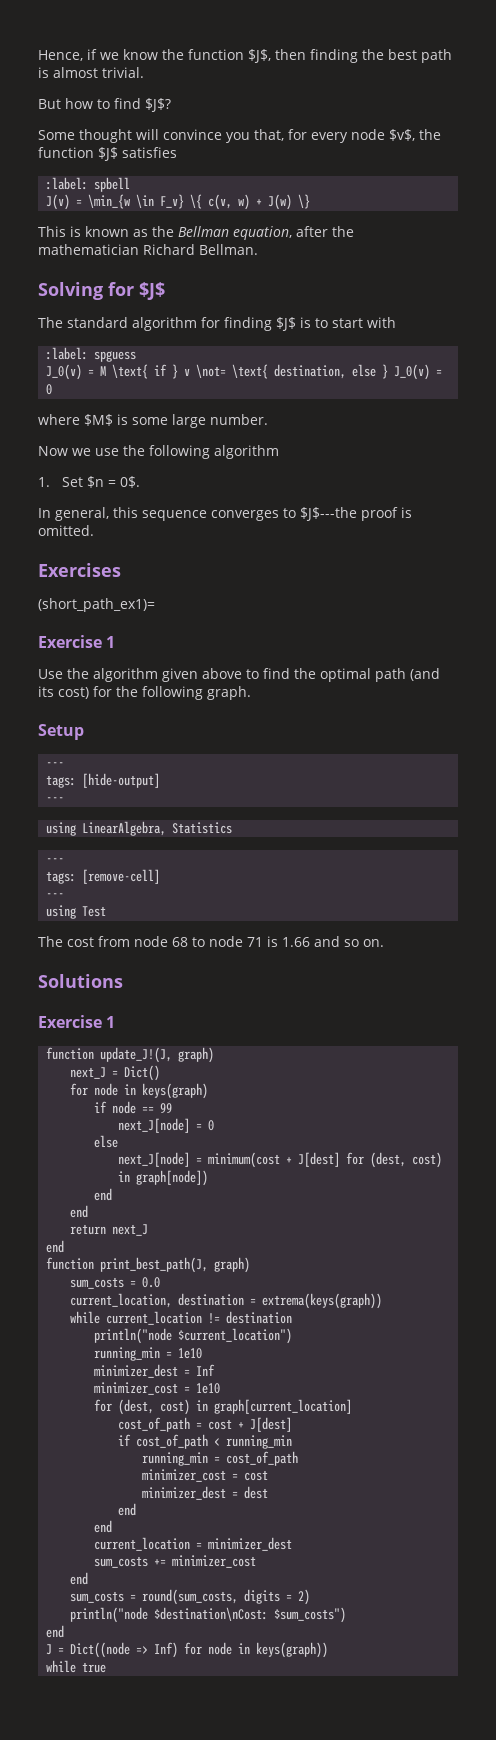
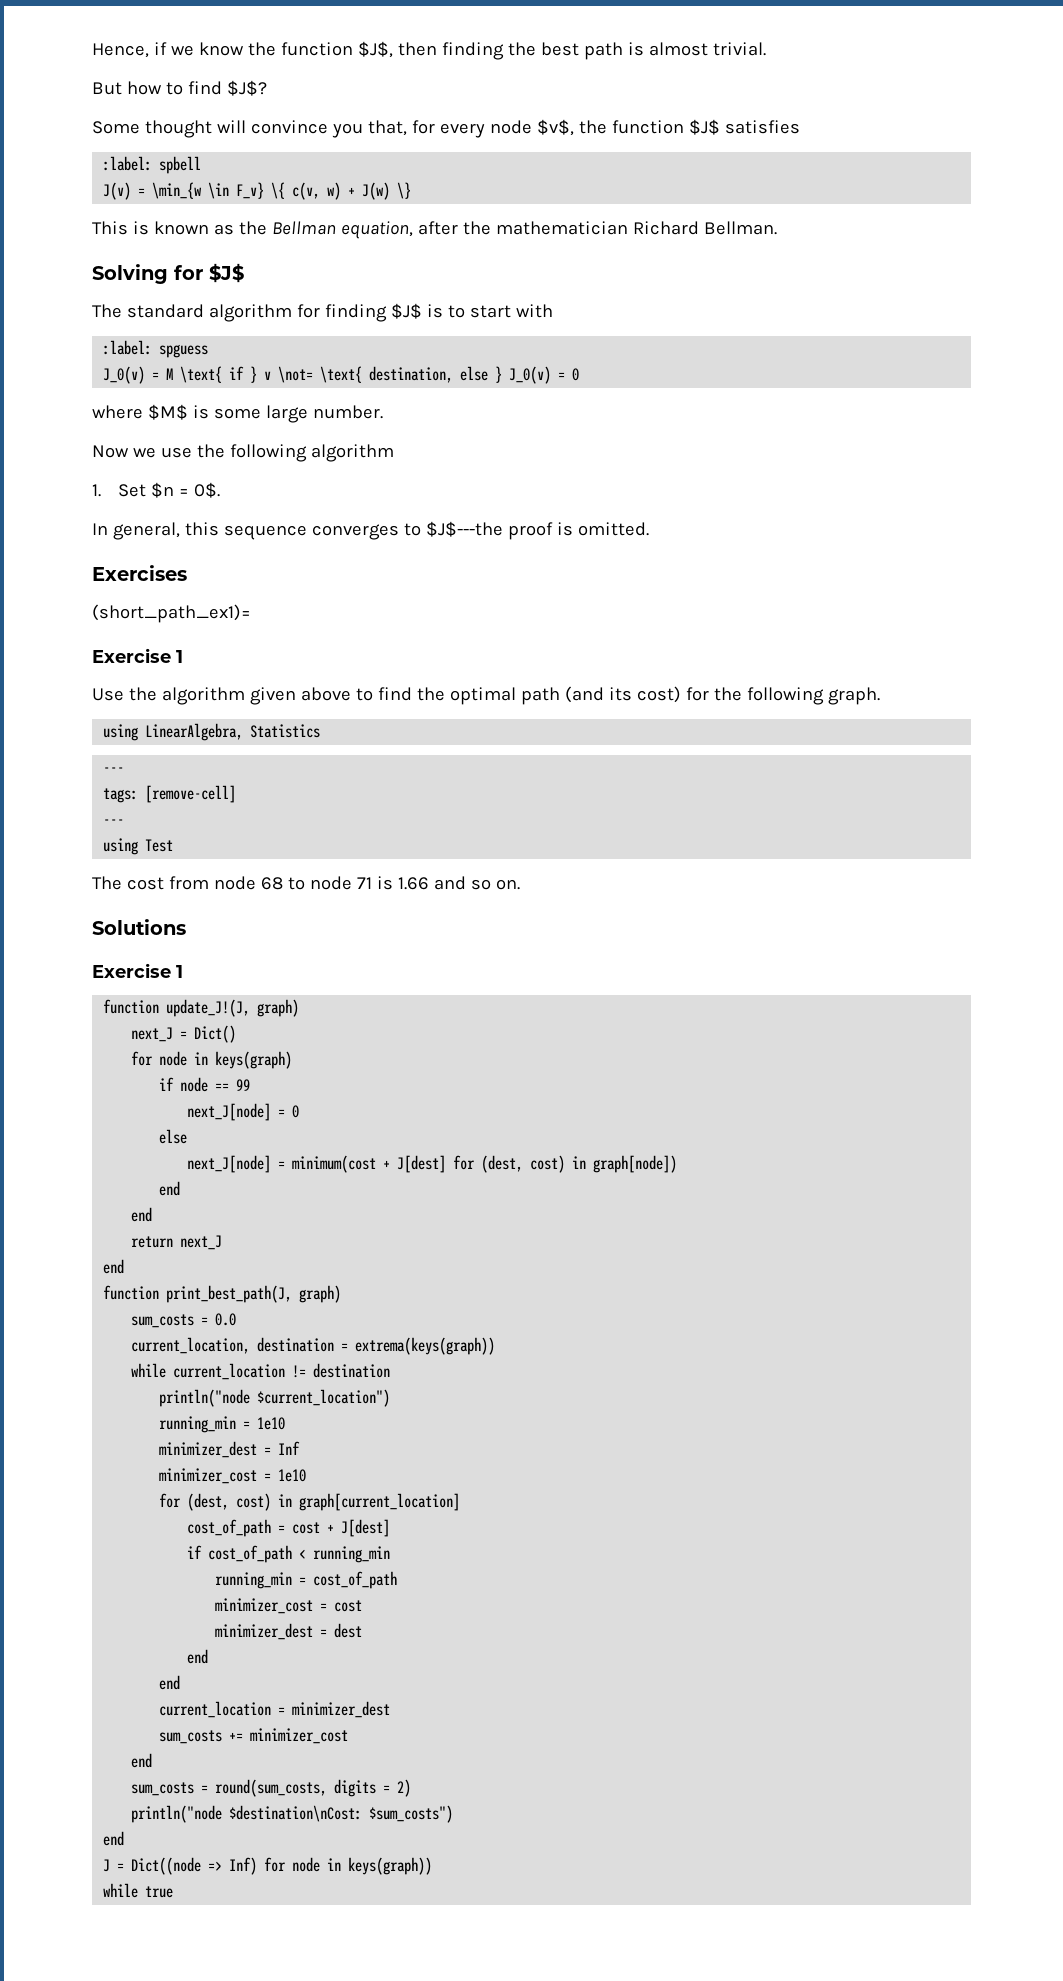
[38,724,84,740] [46,762,65,767] [46,773,161,788] [46,797,65,802] // Setup // --- // tags: [hide-output] // --- -> (880, 696) none

